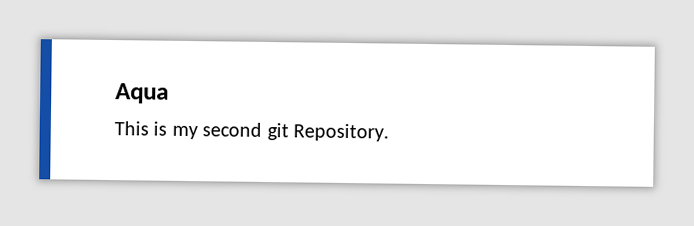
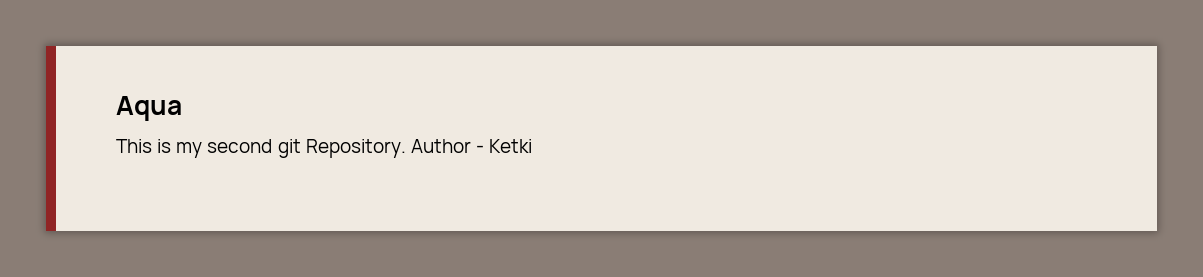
(389, 132) none -> [410,139,533,153] Author - Ketki

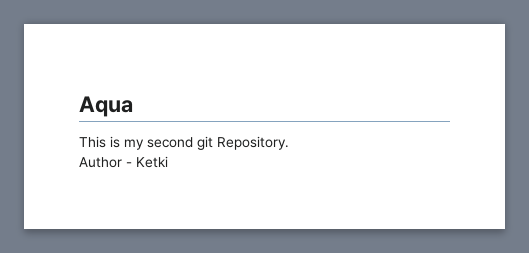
(406, 148) none -> (289, 143) //

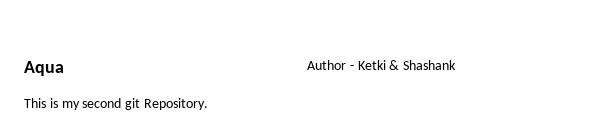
(168, 162) none -> [389,60,457,70] & Shashank

